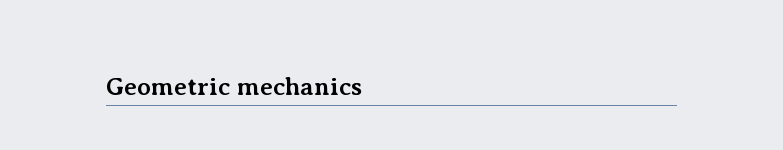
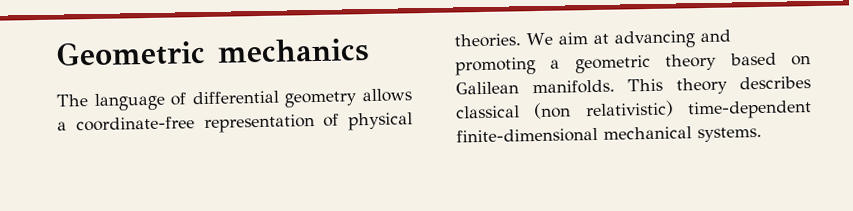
(362, 86) none -> [56,88,412,111] [57,112,413,134] [454,29,731,49] [455,52,811,76] [455,76,811,95] [456,100,812,120] [456,126,762,144] // The language of differential geometry allows a coordinate-free representation of physical theories. We aim at advancing and promoting a geometric theory based on Galilean manifolds. This theory describes classical (non relativistic) time-dependent finite-dimensional mechanical systems.

